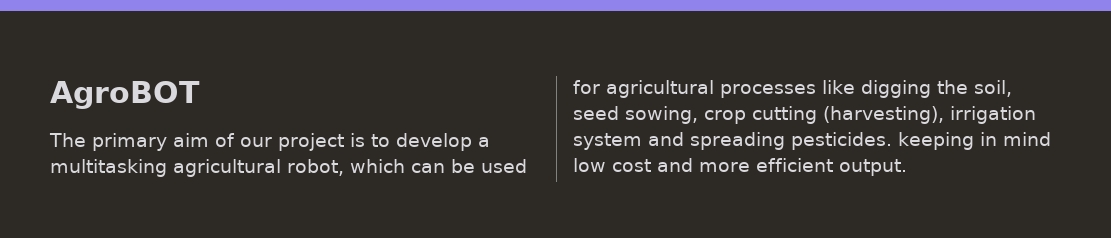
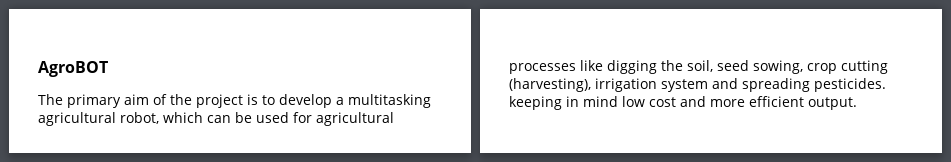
[240,137,272,147] our -> [170,94,192,105] the

